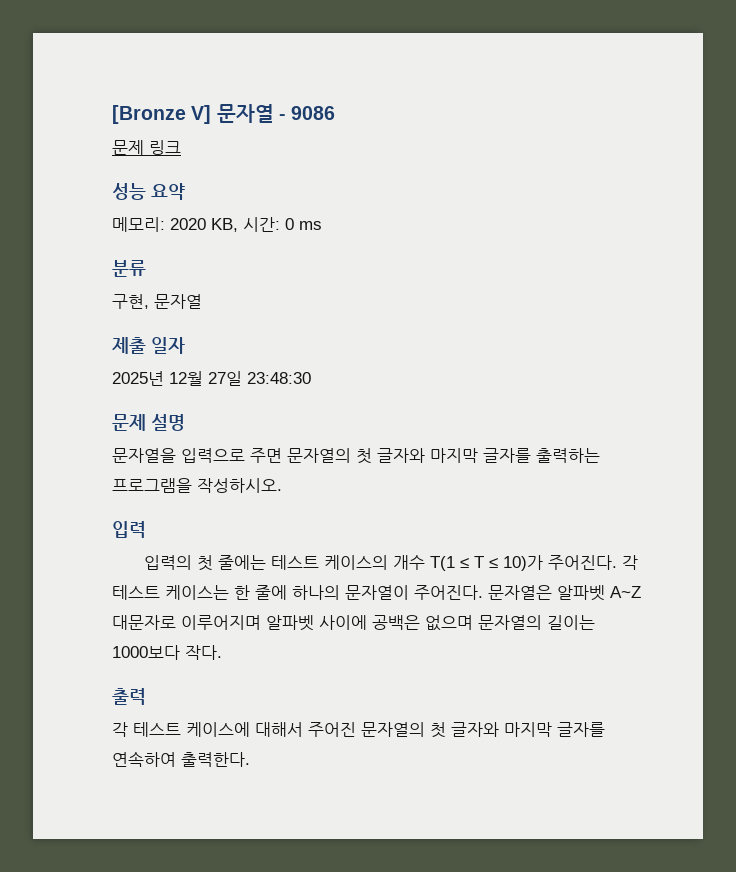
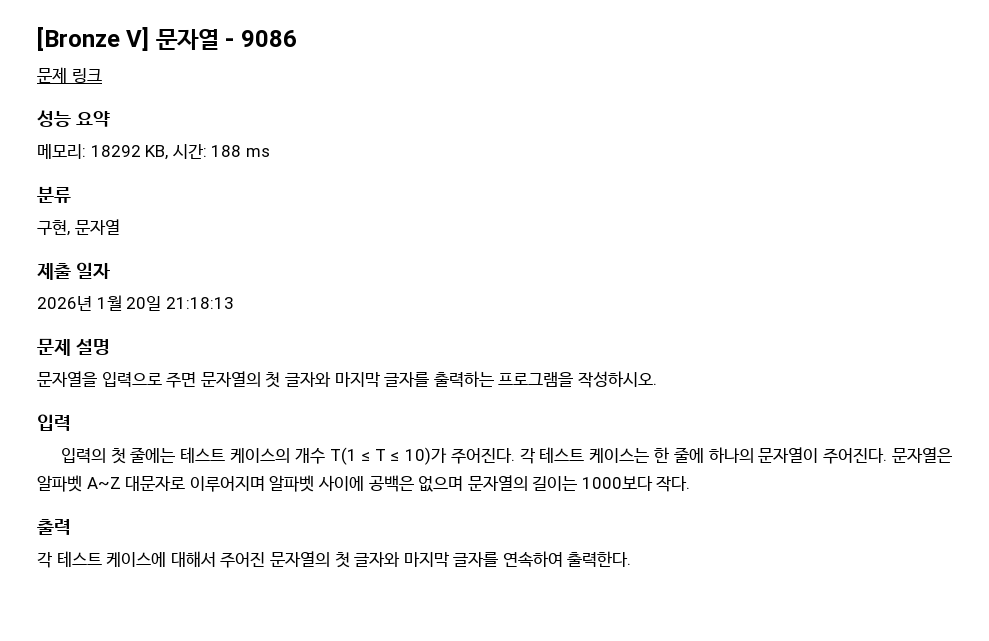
[170,218,206,230] 2020 -> [90,145,141,157] 18292
[285,218,294,230] 0 -> [211,145,242,157] 188
[112,371,311,386] 2025년 12월 27일 23:48:30 -> [37,295,234,311] 2026년 1월 20일 21:18:13

